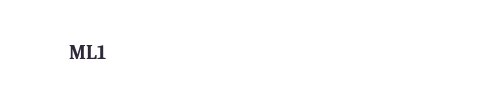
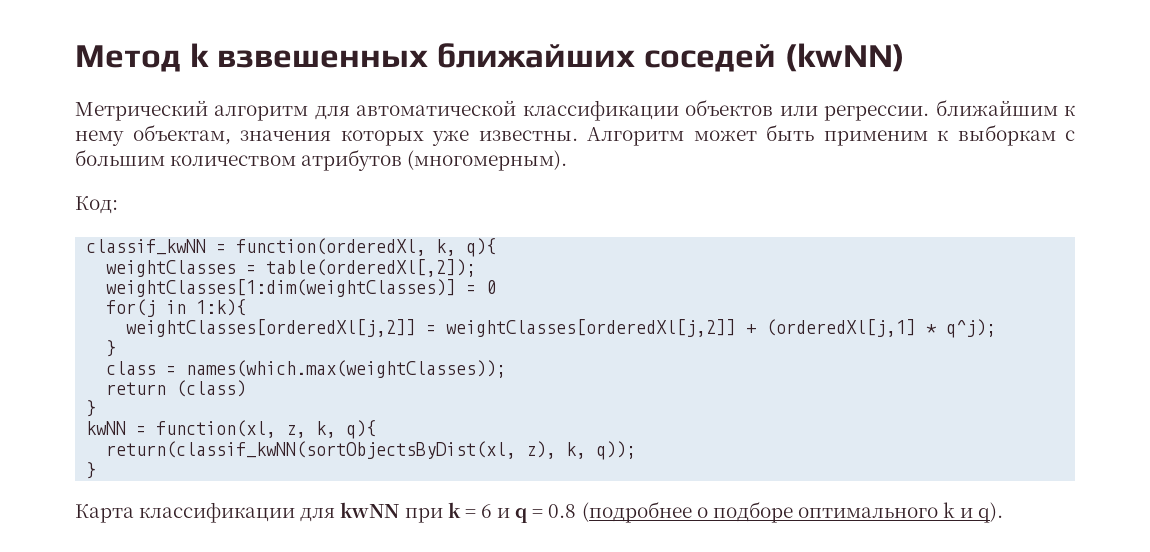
[69,45,106,59] ML1 -> [75,43,906,72] [75,99,1076,121] [75,124,1075,146] [75,149,568,171] [75,196,118,214] [86,238,497,257] [106,259,477,277] [106,279,497,297] [106,299,247,317] [126,319,997,338] [106,340,117,357] [106,360,507,378] [106,380,247,397] [86,400,97,417] [86,420,377,439] [106,441,637,460] [86,462,97,479] [75,501,1004,523] Метод k взвешенных ближайших соседей (kwNN) // Метрический алгоритм для автоматической классификации объектов или регрессии. ближайшим к нему объектам, значения которых уже известны. Алгоритм может быть применим к выборкам с большим количеством атрибутов (многомерным). // Код: // classif_kwNN = function(orderedXl, k, q){ // weightClasses = table(orderedXl[,2]); // weightClasses[1:dim(weightClasses)] = 0 // for(j in 1:k){ // weightClasses[orderedXl[j,2]] = weightClasses[orderedXl[j,2]] + (orderedXl[j,1] * q^j); // } // class = names(which.max(weightClasses)); // return (class) // } // kwNN = function(xl, z, k, q){ // return(classif_kwNN(sortObjectsByDist(xl, z), k, q)); // } // Карта классификации для kwNN при k = 6 и q = 0.8 (подробнее о подборе оптимального k и q).

